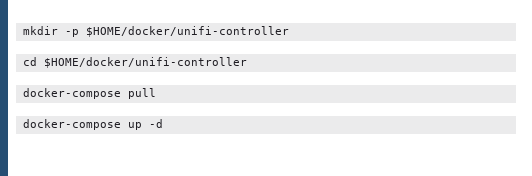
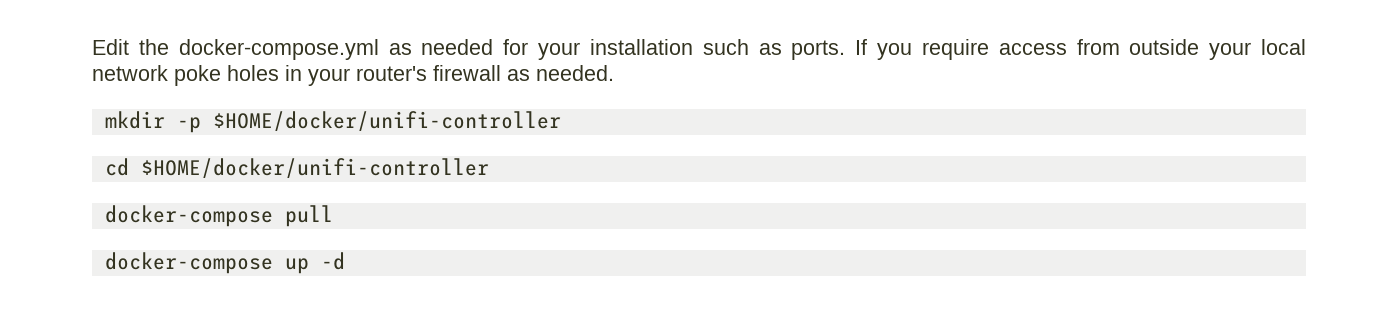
(22, 30) none -> [92,39,1306,60] [92,65,614,86] Edit the docker-compose.yml as needed for your installation such as ports. If you require access from outside your local network poke holes in your router's firewall as needed. //

